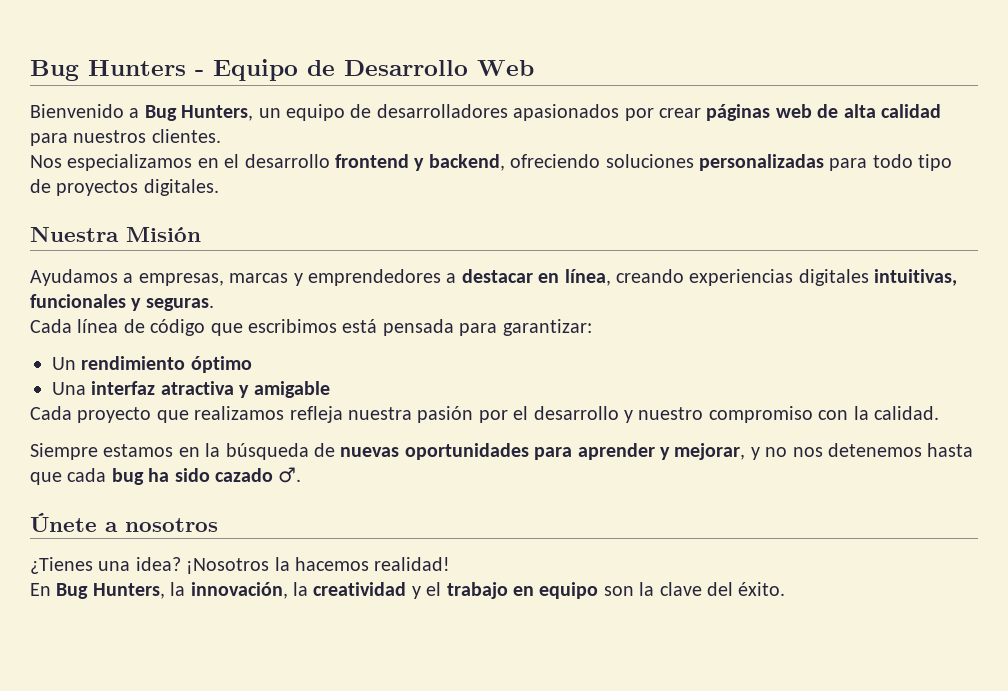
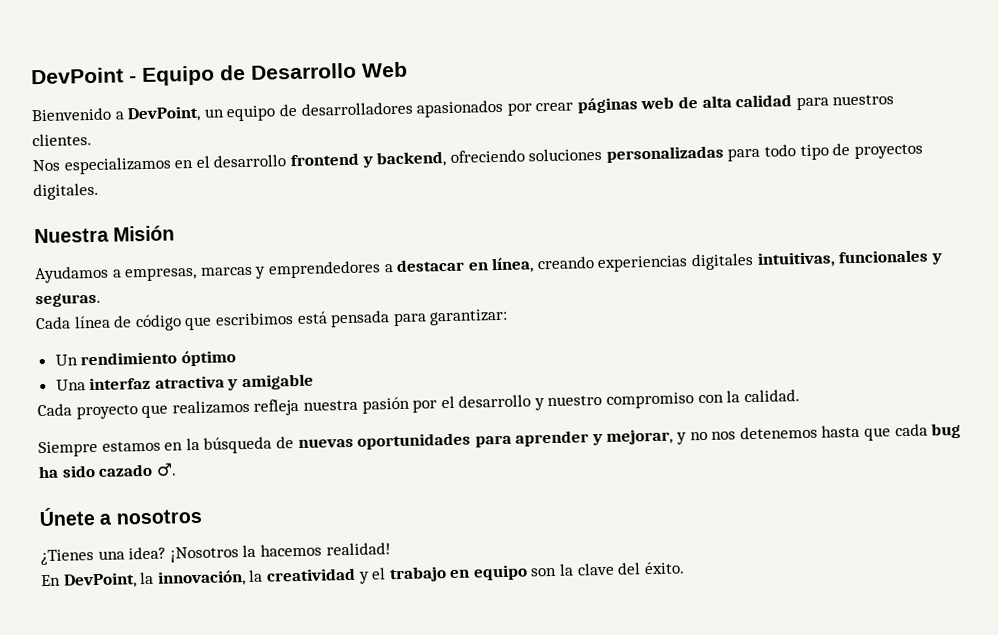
[30,60,186,81] Bug Hunters -> [31,67,124,85] DevPoint
[144,105,254,121] Bug Hunters, -> [127,105,202,123] DevPoint,
[56,583,165,599] Bug Hunters, -> [62,572,137,589] DevPoint,

